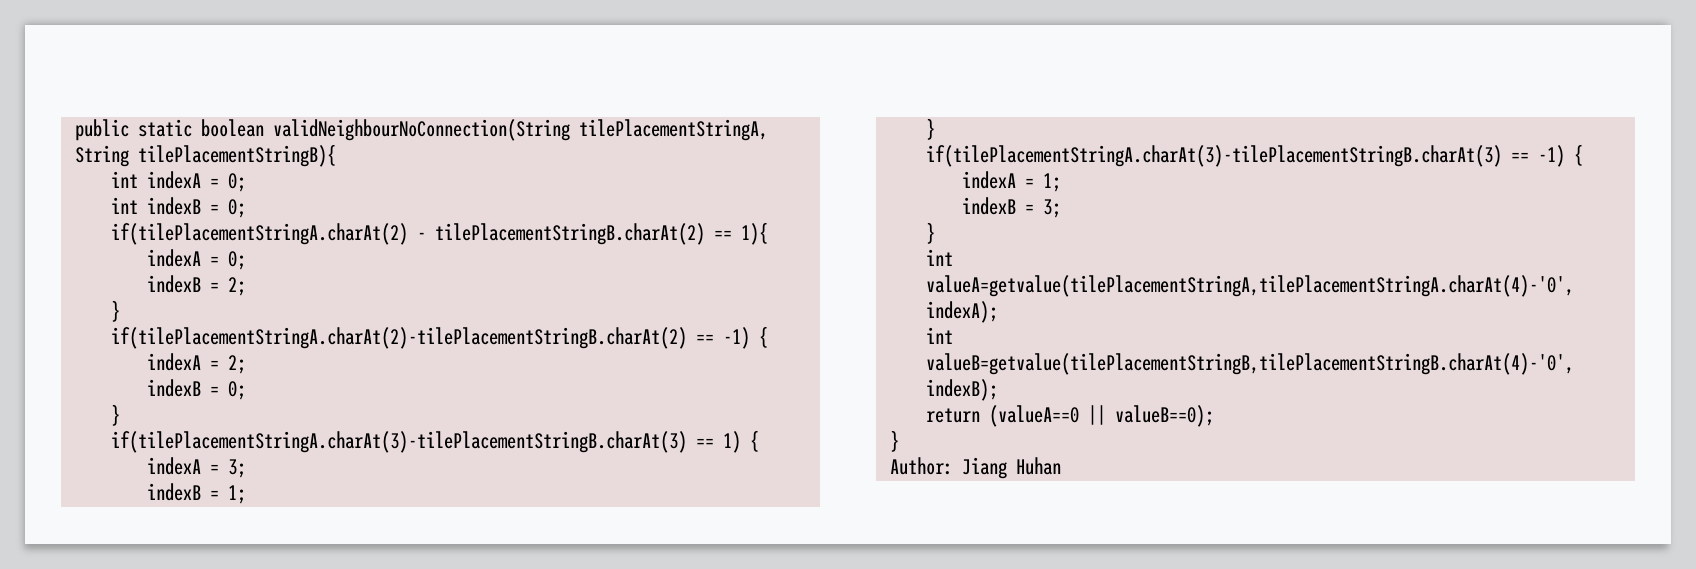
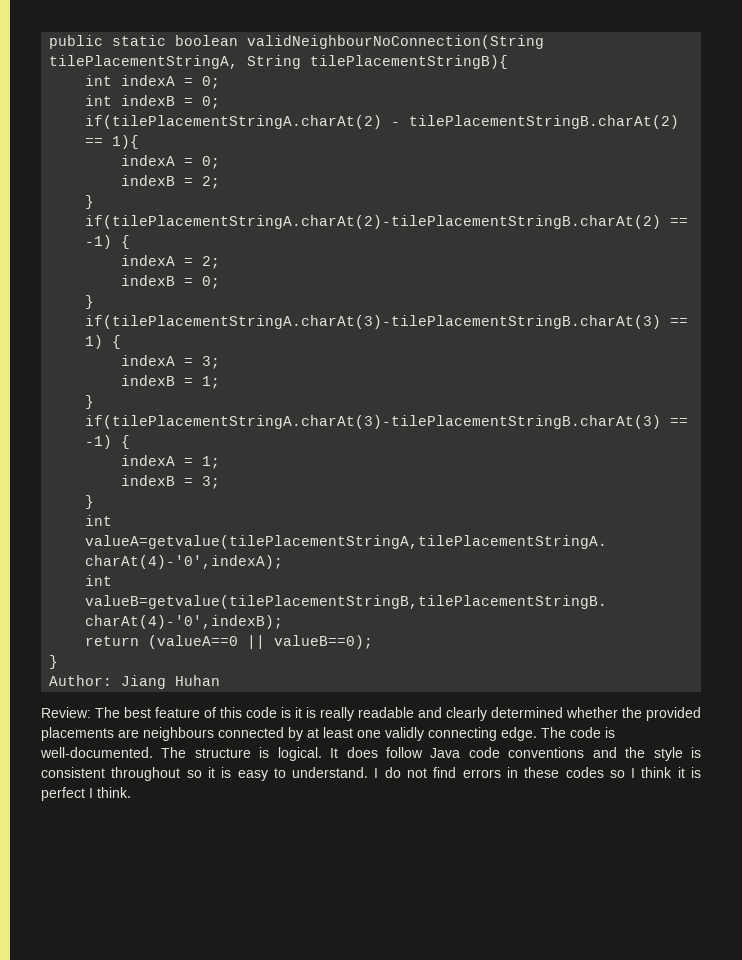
(1061, 466) none -> [41,707,701,721] [41,727,615,741] [40,747,702,761] [41,767,701,781] [41,787,131,801] // Review: The best feature of this code is it is really readable and clearly determined whether the provided placements are neighbours connected by at least one validly connecting edge. The code is well-documented. The structure is logical. It does follow Java code conventions and the style is consistent throughout so it is easy to understand. I do not find errors in these codes so I think it is perfect I think.

